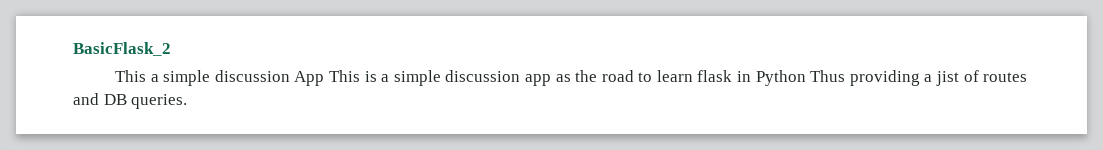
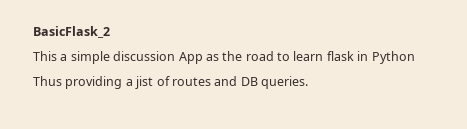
[328,70,551,86] This is a simple discussion app -> (203, 58) none
(806, 78) none -> (415, 57) //

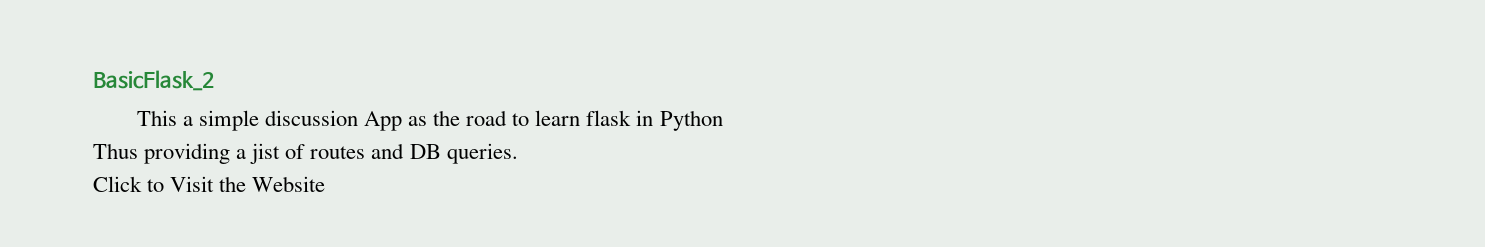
(308, 82) none -> [93,176,326,192] // Click to Visit the Website

